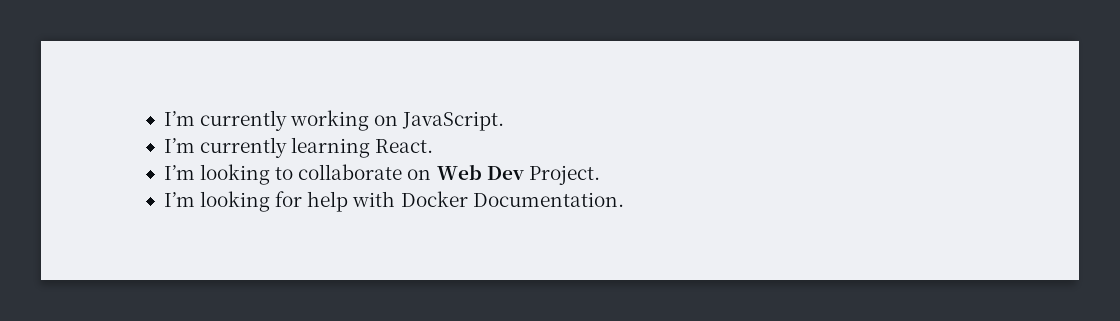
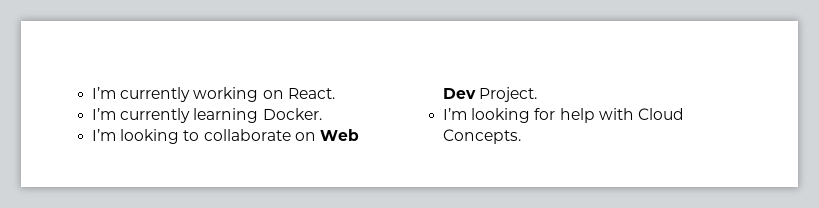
[402,111,505,131] JavaScript. -> [287,88,335,99] React.
[375,139,434,153] React. -> [262,108,322,120] Docker.
[400,191,624,207] Docker Documentation. -> [637,108,684,120] [443,129,522,144] Cloud Concepts.

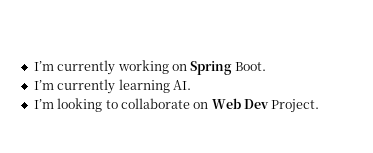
[287,88,335,99] React. -> [190,61,266,75] Spring Boot.
[262,108,322,120] Docker. -> [172,80,191,90] AI.
[443,108,684,123] [443,129,522,144] // I’m looking for help with Cloud Concepts. -> (320, 106) none

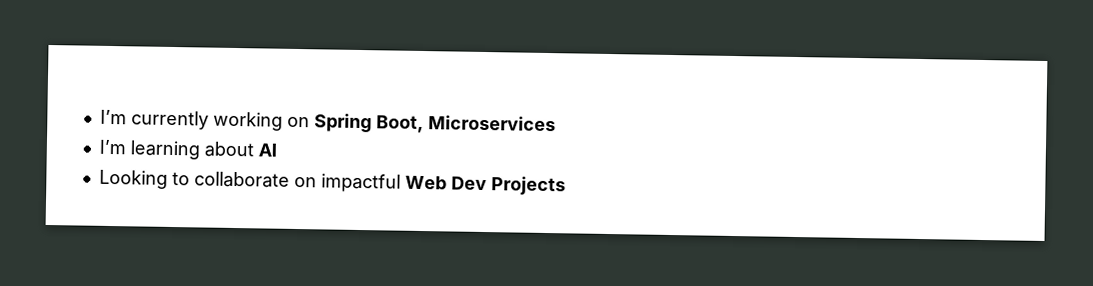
[234,62,266,71] [33,79,191,94] [33,98,103,112] Boot. // I’m currently learning AI. // I’m looking -> [375,115,556,134] [98,139,277,160] [98,169,168,189] Boot, Microservices // I’m learning about AI // Looking
(209, 105) none -> [320,173,401,193] impactful
[271,99,320,113] Project. -> [490,176,566,196] Projects

